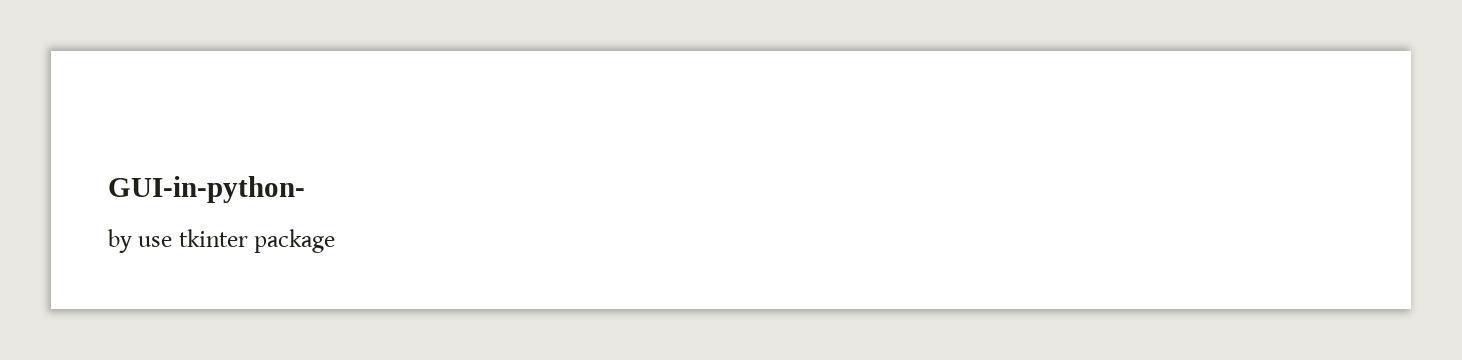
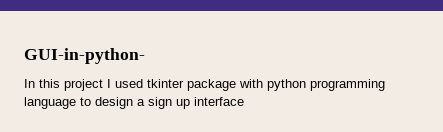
[108,229,336,253] by use tkinter package -> [24,79,385,91] [24,97,244,109] In this project I used tkinter package with python programming language to design a sign up interface

